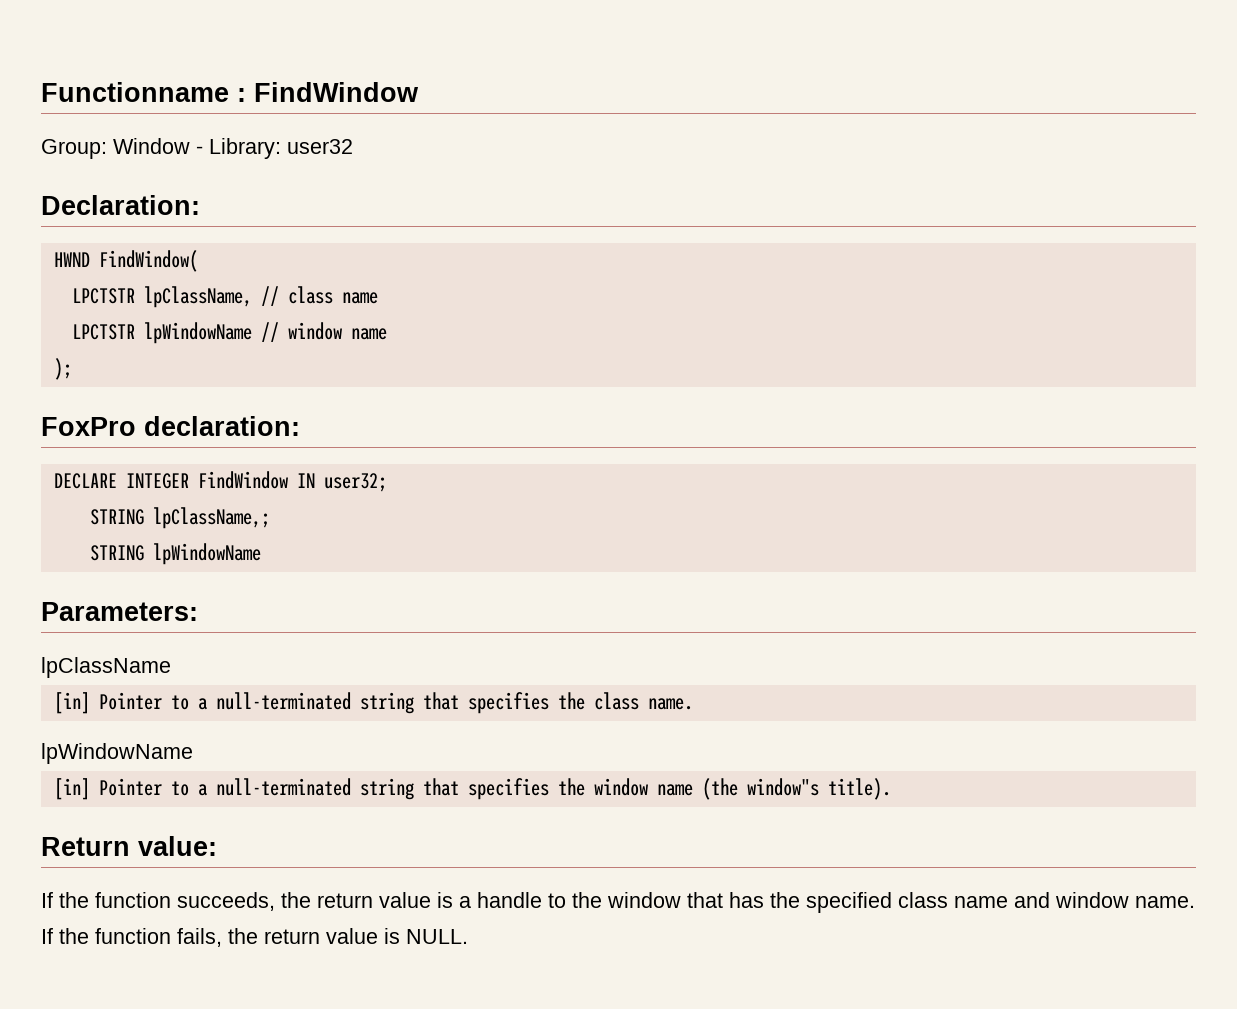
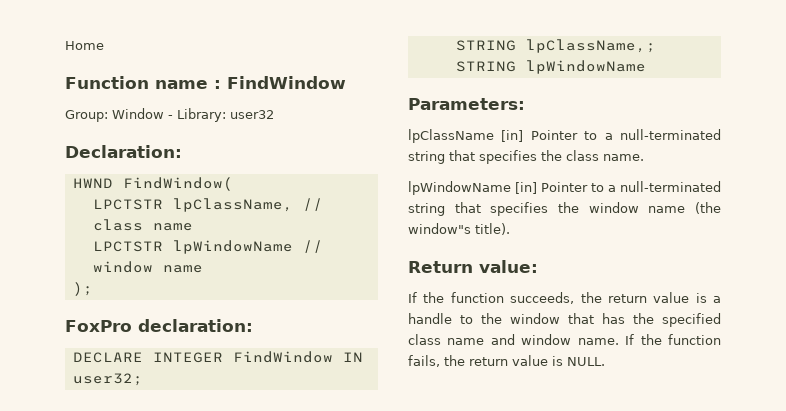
[41,82,229,102] Functionname -> [65,41,104,50] [65,76,208,89] Home // Function name
(171, 667) // -> (494, 136) none
(193, 753) // -> (511, 188) none

